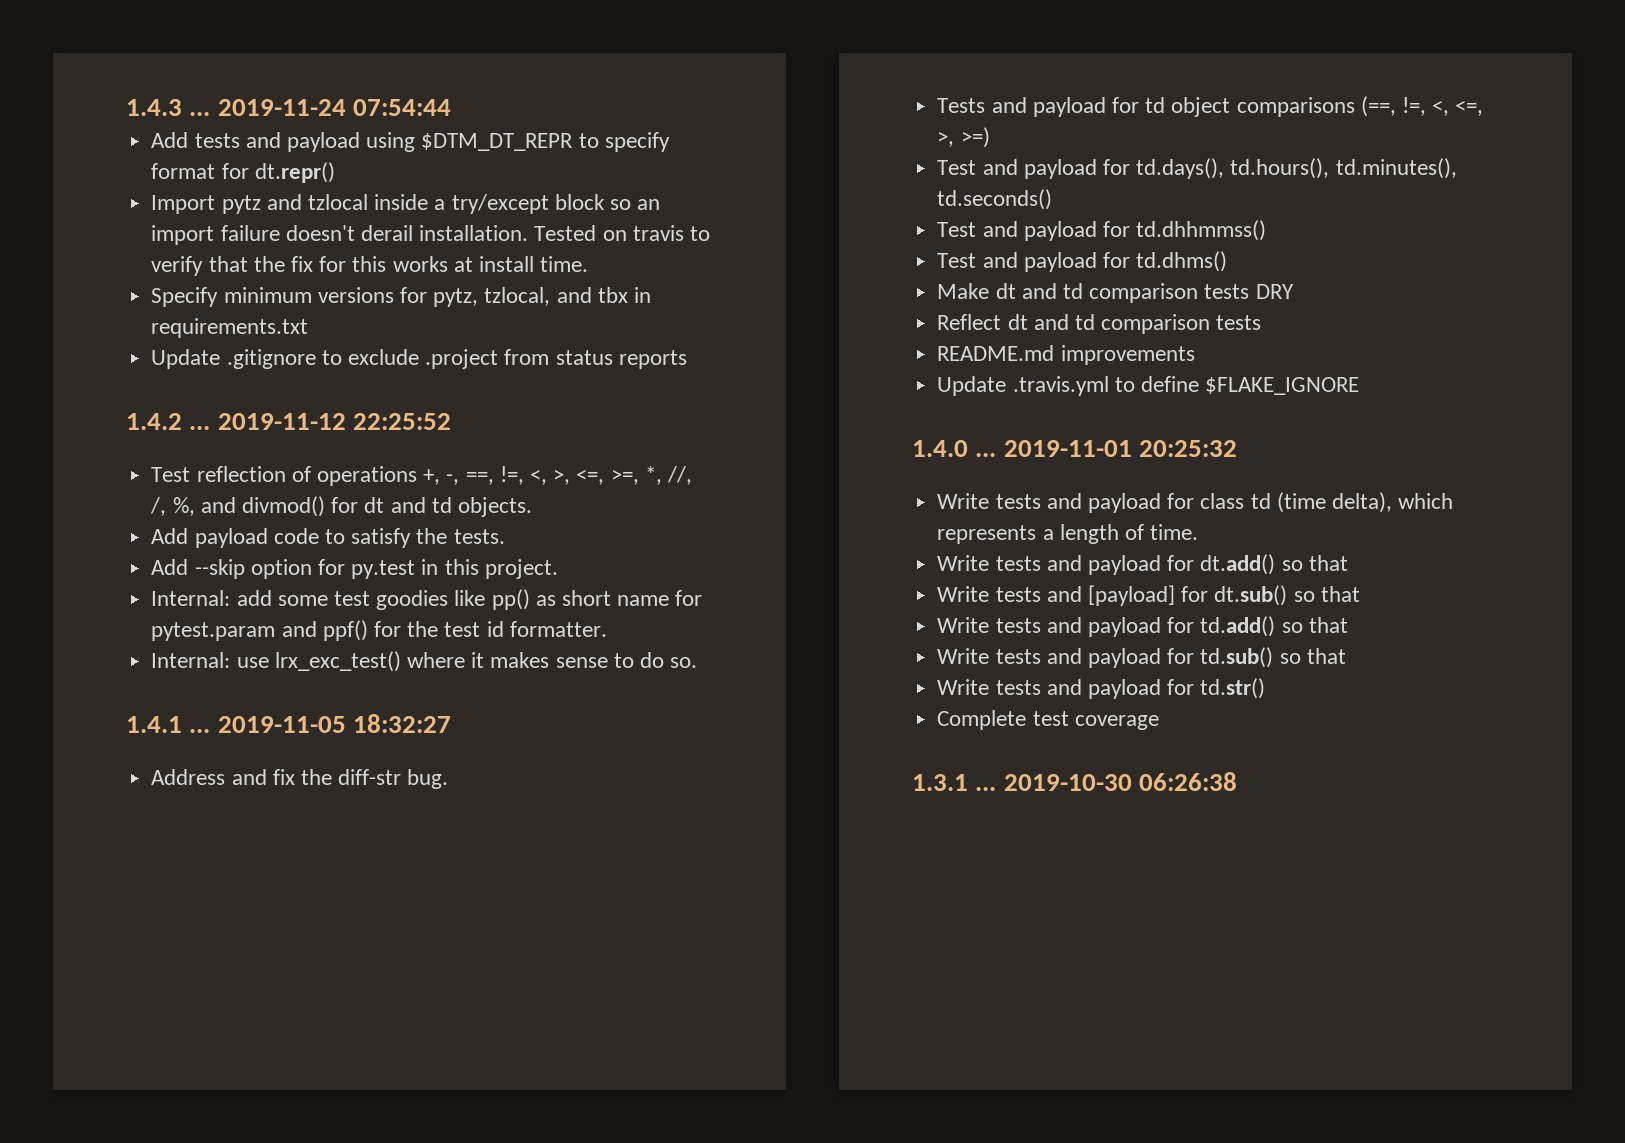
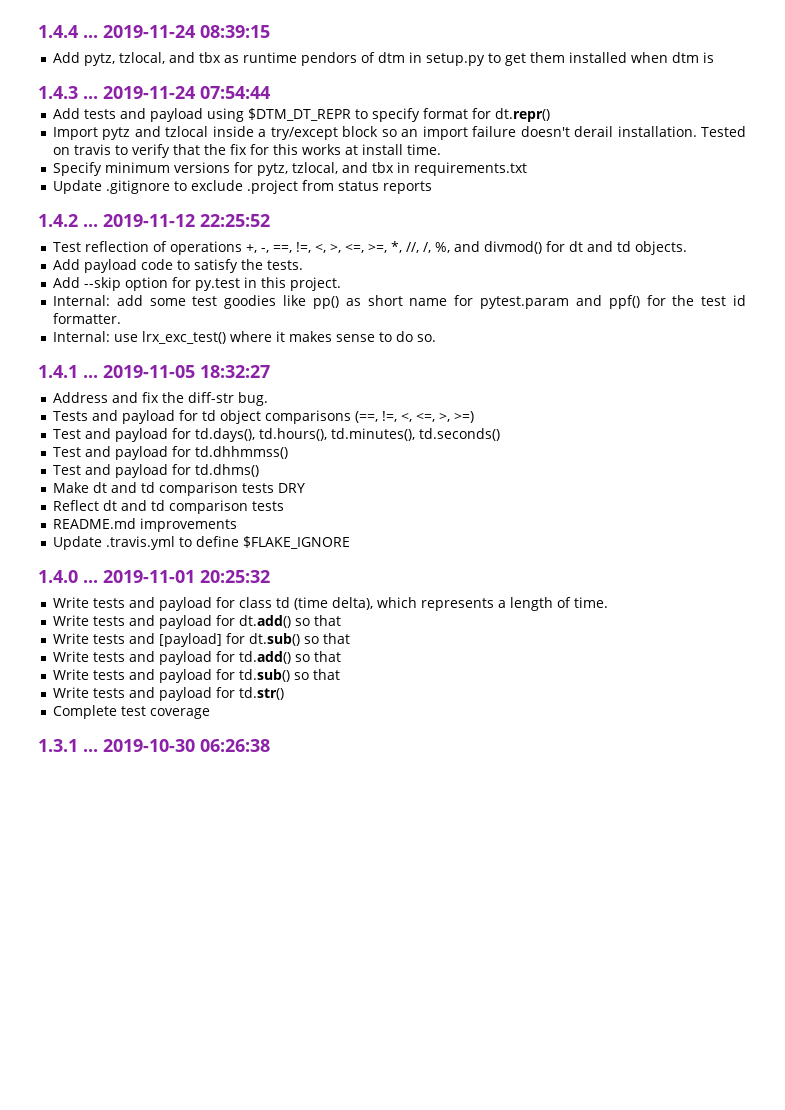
(126, 107) none -> [38,25,270,38] [52,52,714,66] 1.4.4 ... 2019-11-24 08:39:15 // Add pytz, tzlocal, and tbx as runtime pendors of dtm in setup.py to get them installed when dtm is //

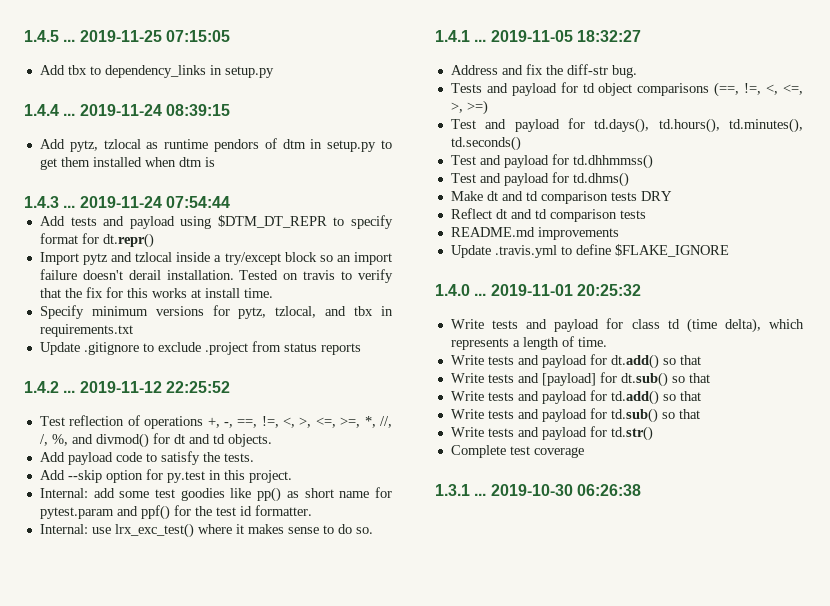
(38, 31) none -> [24,30,230,42] [39,65,274,78] 1.4.5 ... 2019-11-25 07:15:05 // Add tbx to dependency_links in setup.py //
[118,52,221,64] tzlocal, and tbx -> [103,139,141,149] tzlocal

